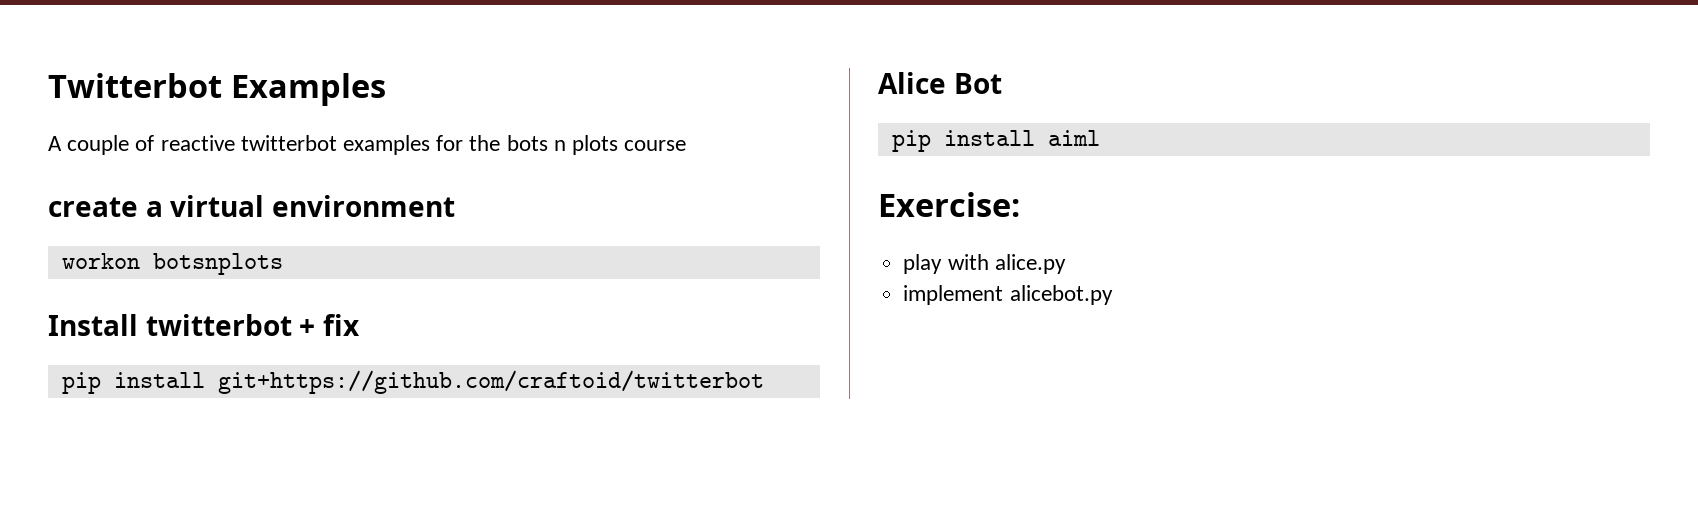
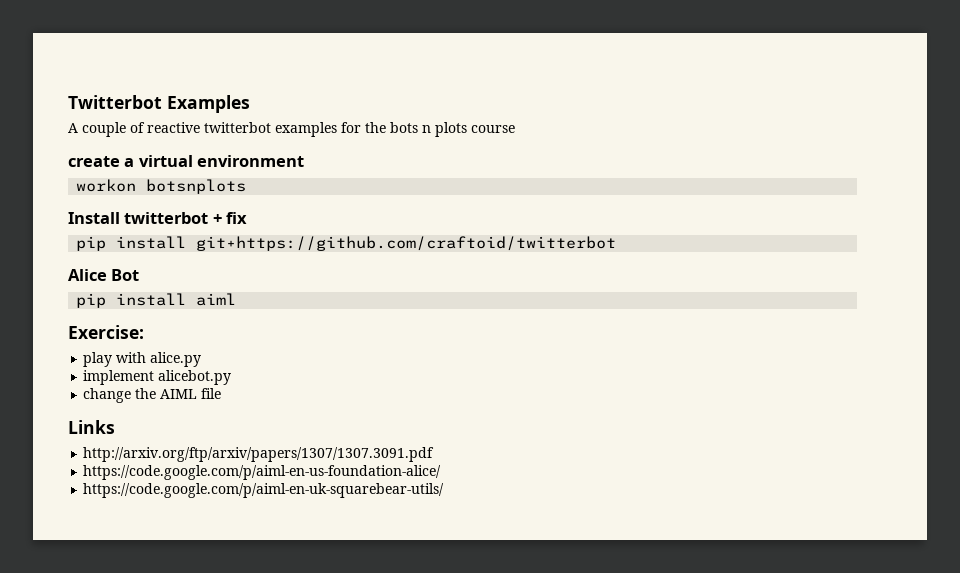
(1113, 295) none -> [83,388,222,403] [68,420,115,434] [83,447,435,462] [83,465,442,480] [83,483,445,498] // change the AIML file // Links // http://arxiv.org/ftp/arxiv/papers/1307/1307.3091.pdf // https://code.google.com/p/aiml-en-us-foundation-alice/ // https://code.google.com/p/aiml-en-uk-squarebear-utils/

